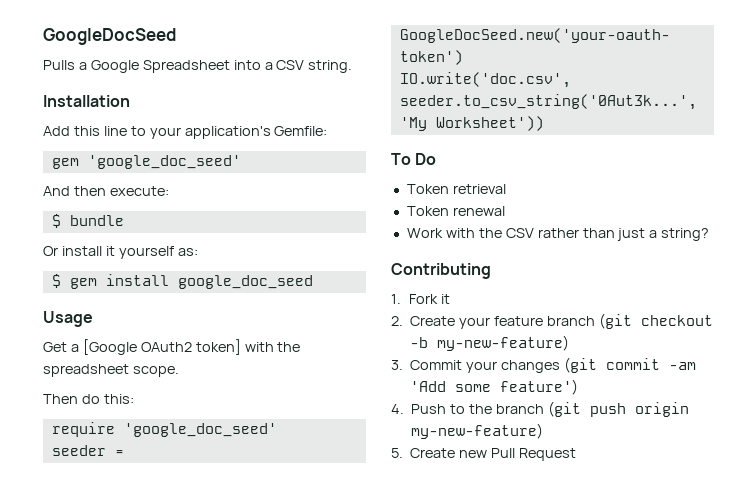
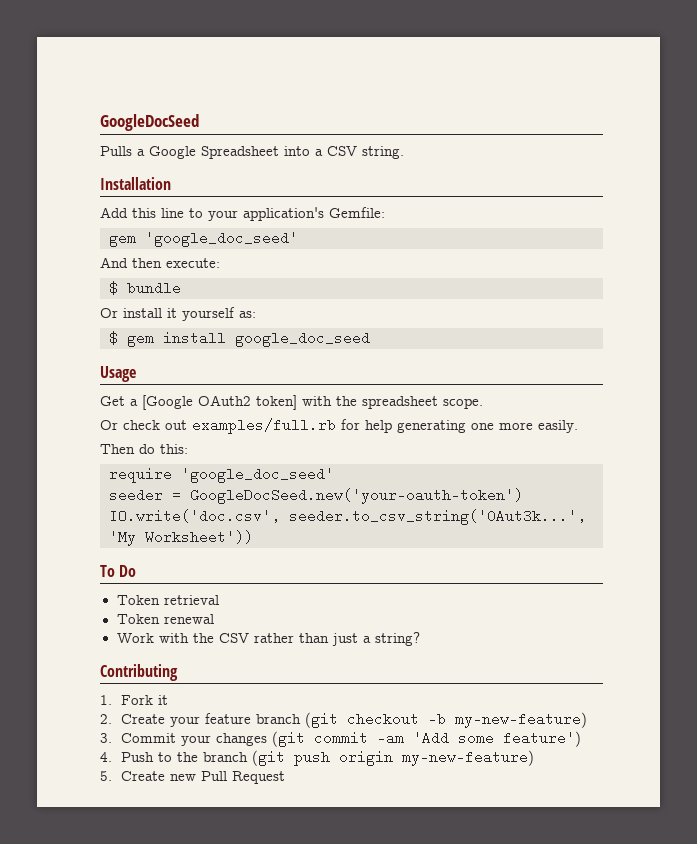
(179, 371) none -> [100,418,578,434] // Or check out examples/full.rb for help generating one more easily.

